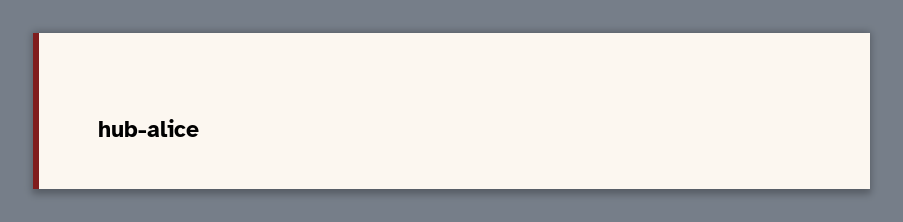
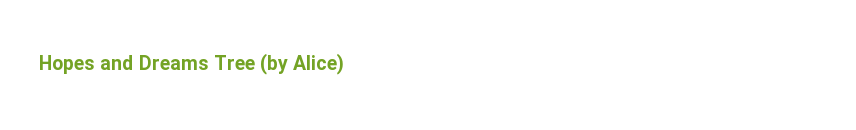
[98,119,199,137] hub-alice -> [39,53,345,75] Hopes and Dreams Tree (by Alice)

